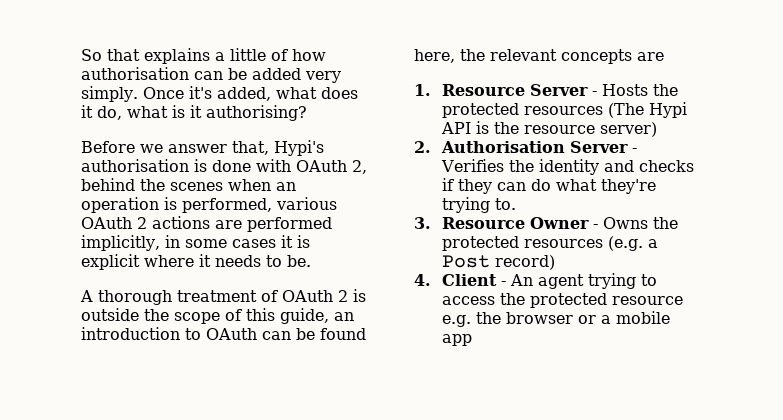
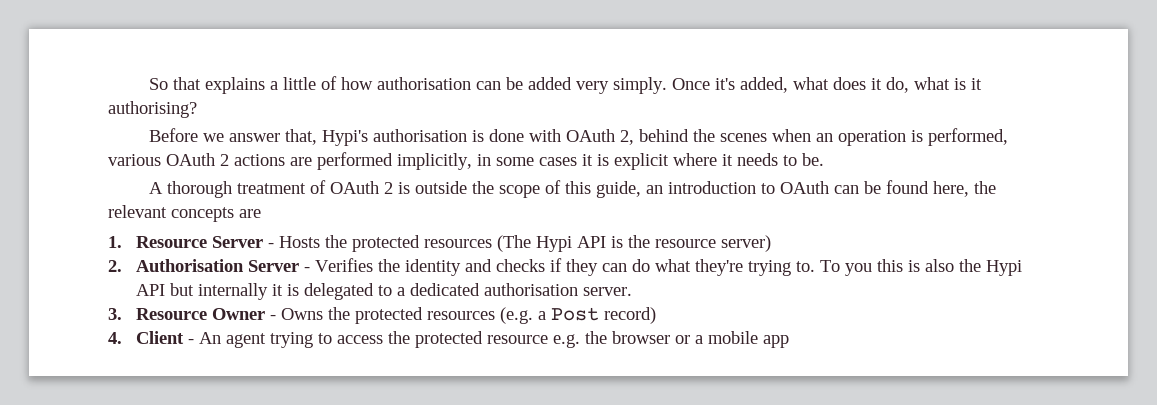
(517, 204) none -> [819,259,1022,276] [135,283,632,300] To you this is also the Hypi API but internally it is delegated to a dedicated authorisation server.

